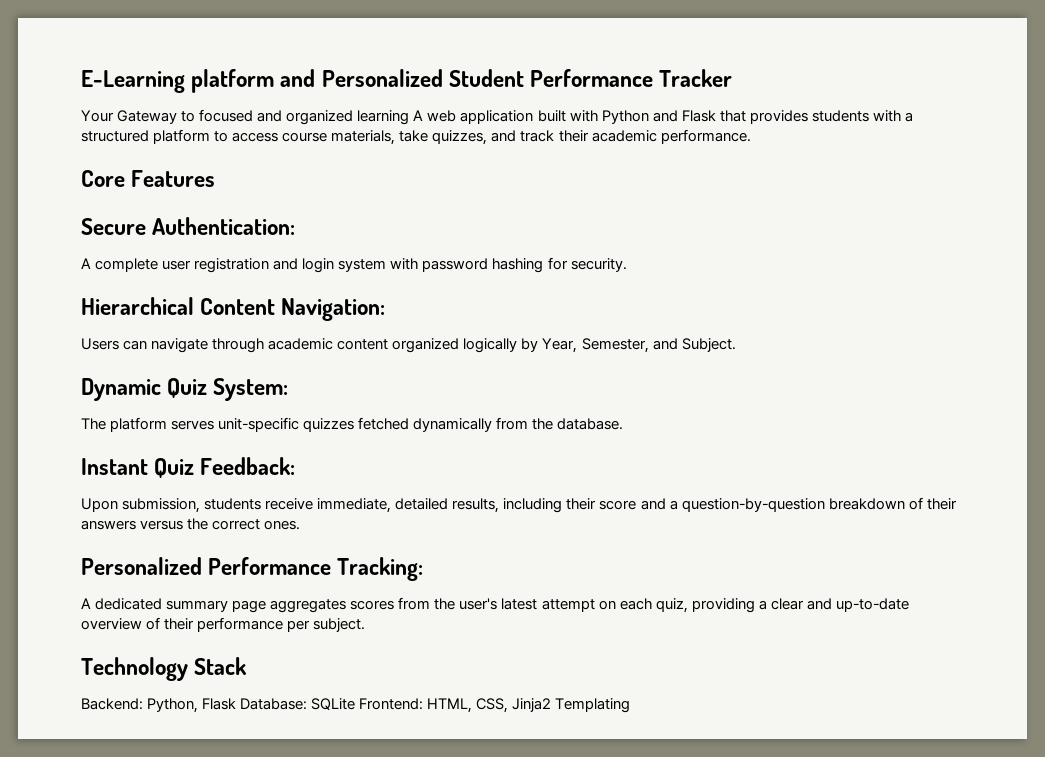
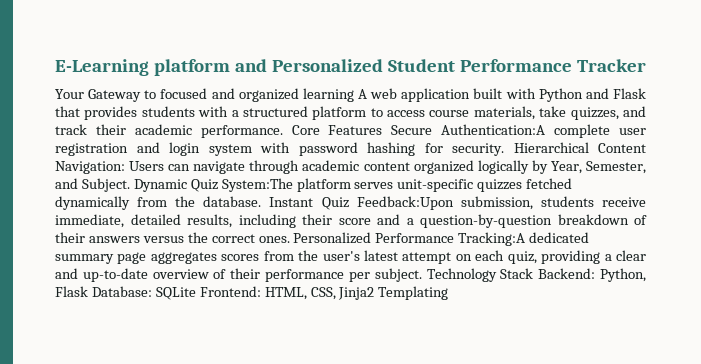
(751, 136) // -> (283, 131) none
[81,217,296,235] [81,258,91,269] // Secure Authentication: // A -> [391,124,546,135] Secure Authentication:A
(627, 265) // -> (504, 149) none
(386, 309) // -> (125, 167) none
(736, 345) // -> (130, 185) none
[213,378,289,401] [81,418,106,430] System: // The -> [221,178,293,192] System:The
(624, 424) // -> (262, 201) none
[200,457,296,475] [81,498,118,512] Feedback: // Upon -> [356,196,454,210] Feedback:Upon
(301, 525) // -> (290, 239) none
[337,557,424,581] [81,598,91,609] Tracking: // A -> [458,232,526,246] Tracking:A
(366, 625) // -> (422, 275) none
(248, 666) // -> (534, 273) none

